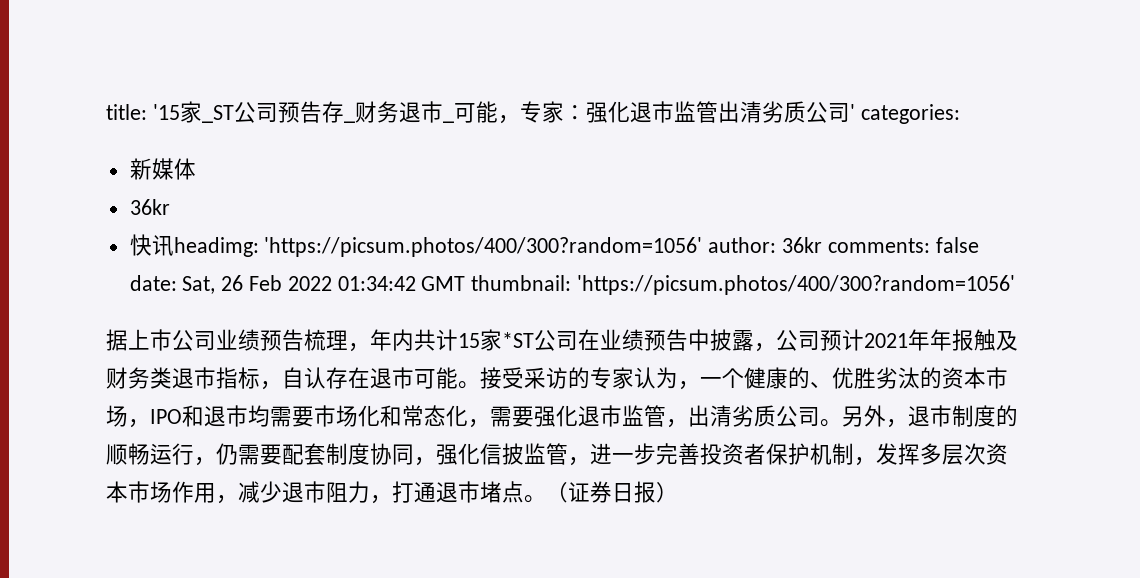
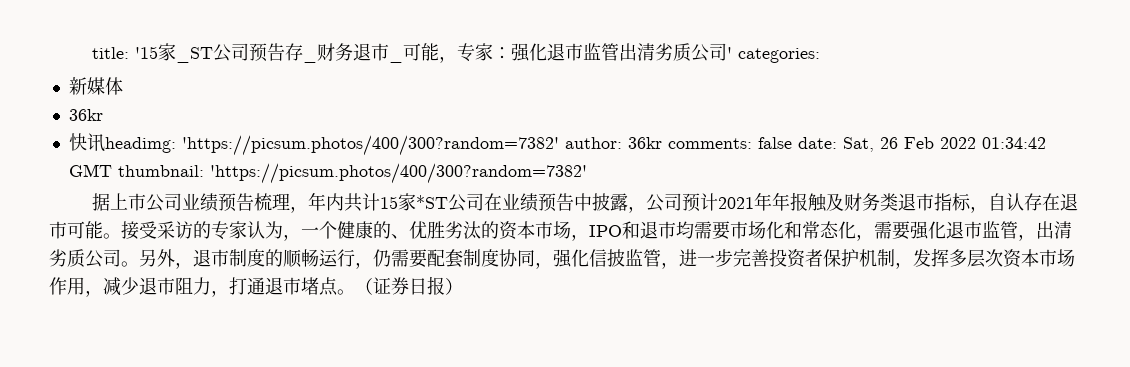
[264,237,703,257] 'https://picsum.photos/400/300?random=1056' -> [181,135,559,156] 'https://picsum.photos/400/300?random=7382'
[577,275,1016,295] 'https://picsum.photos/400/300?random=1056' -> [209,163,587,184] 'https://picsum.photos/400/300?random=7382'

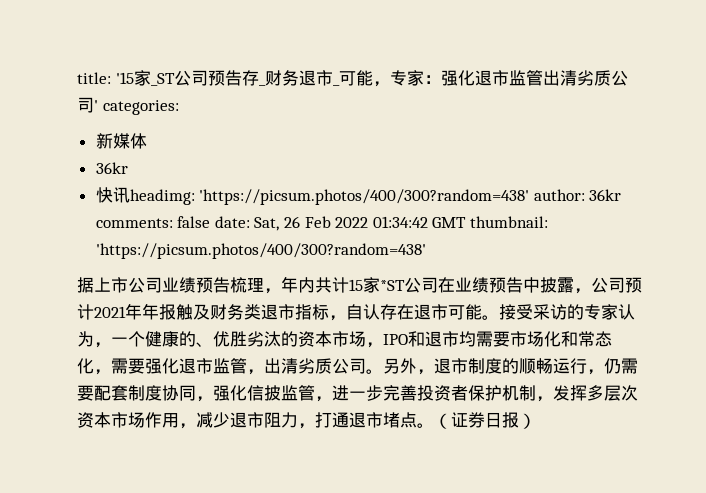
[181,135,559,156] 'https://picsum.photos/400/300?random=7382' -> [199,189,530,205] 'https://picsum.photos/400/300?random=438'
[209,163,587,184] 'https://picsum.photos/400/300?random=7382' -> [95,243,426,259] 'https://picsum.photos/400/300?random=438'

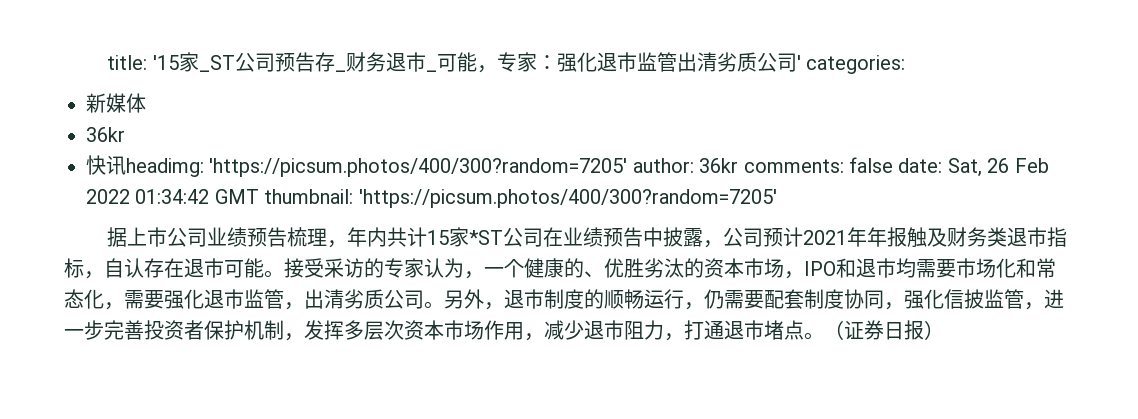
[199,189,530,205] 'https://picsum.photos/400/300?random=438' -> [209,158,628,177] 'https://picsum.photos/400/300?random=7205'
[95,243,426,259] 'https://picsum.photos/400/300?random=438' -> [358,189,777,208] 'https://picsum.photos/400/300?random=7205'

